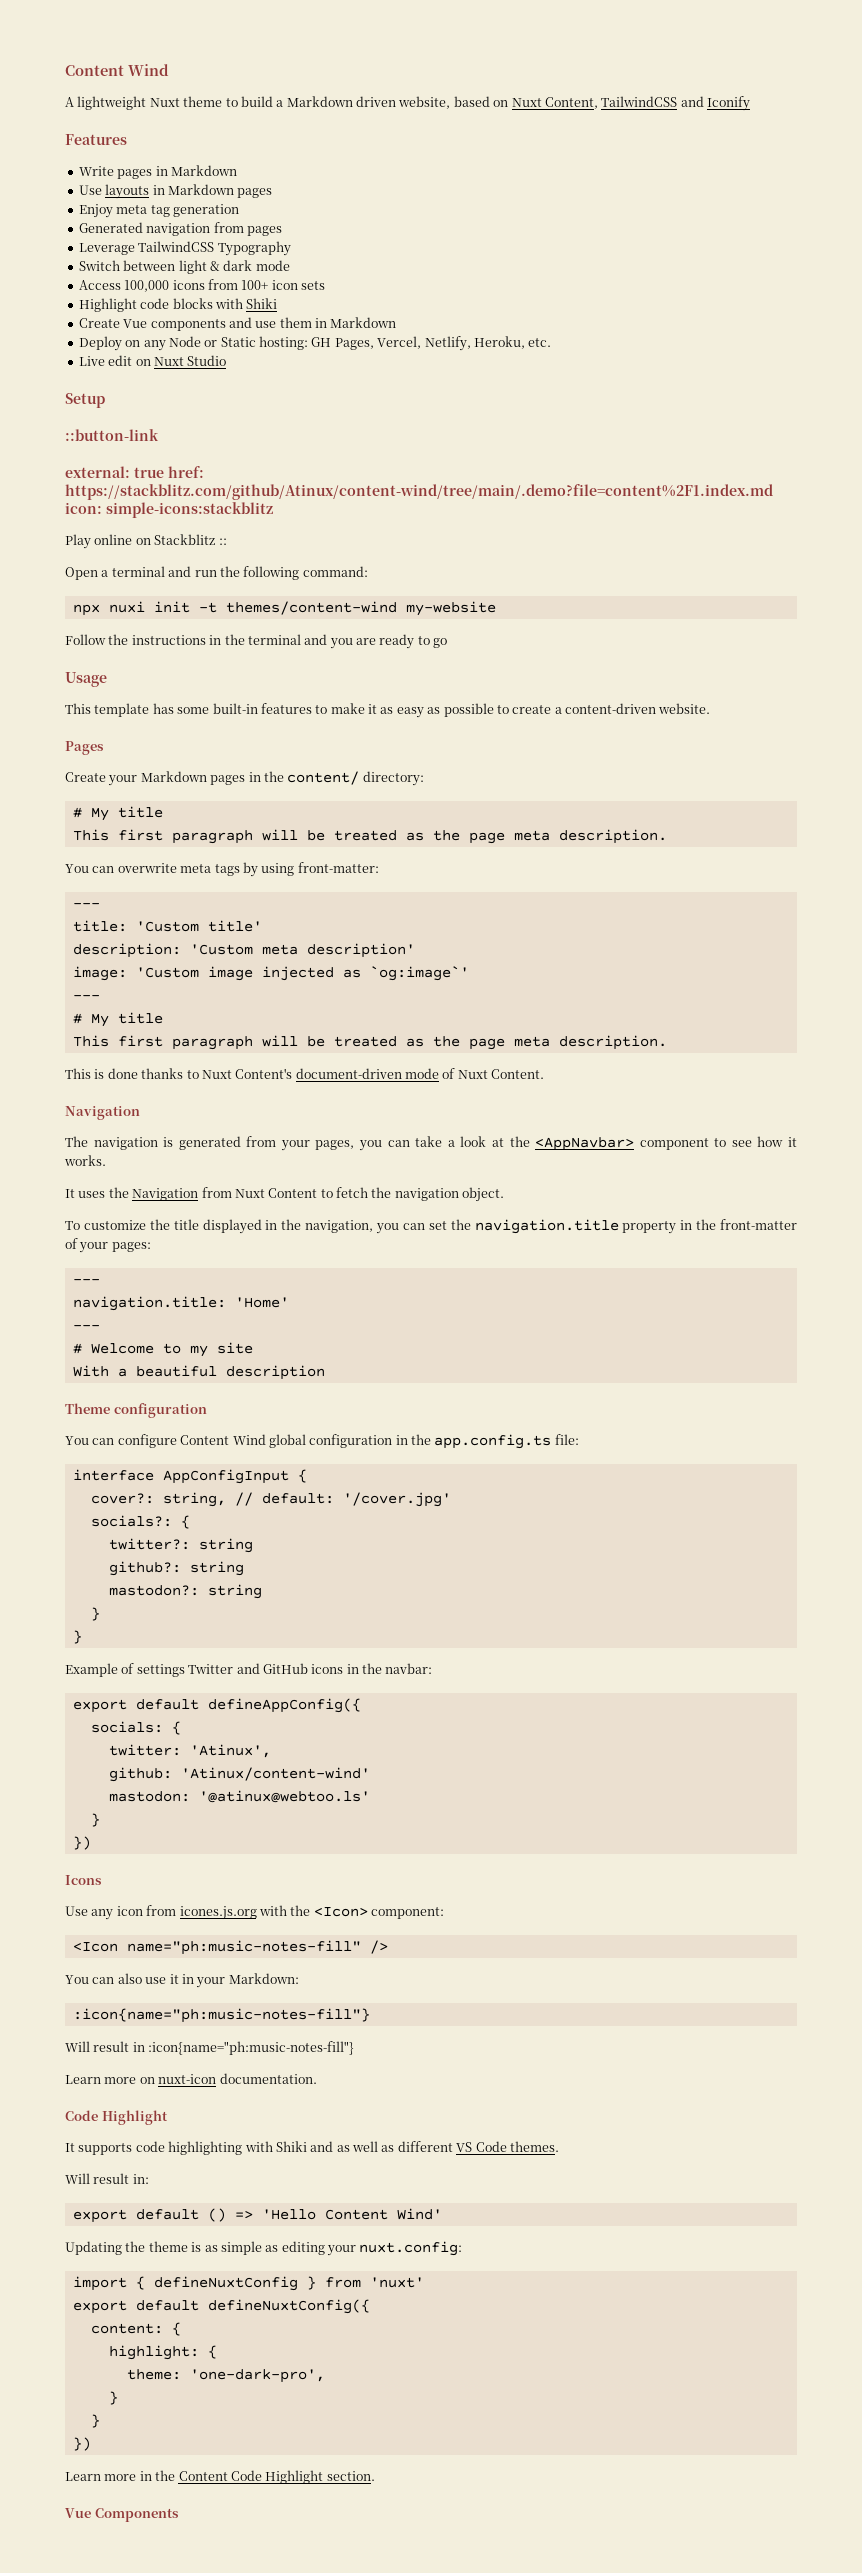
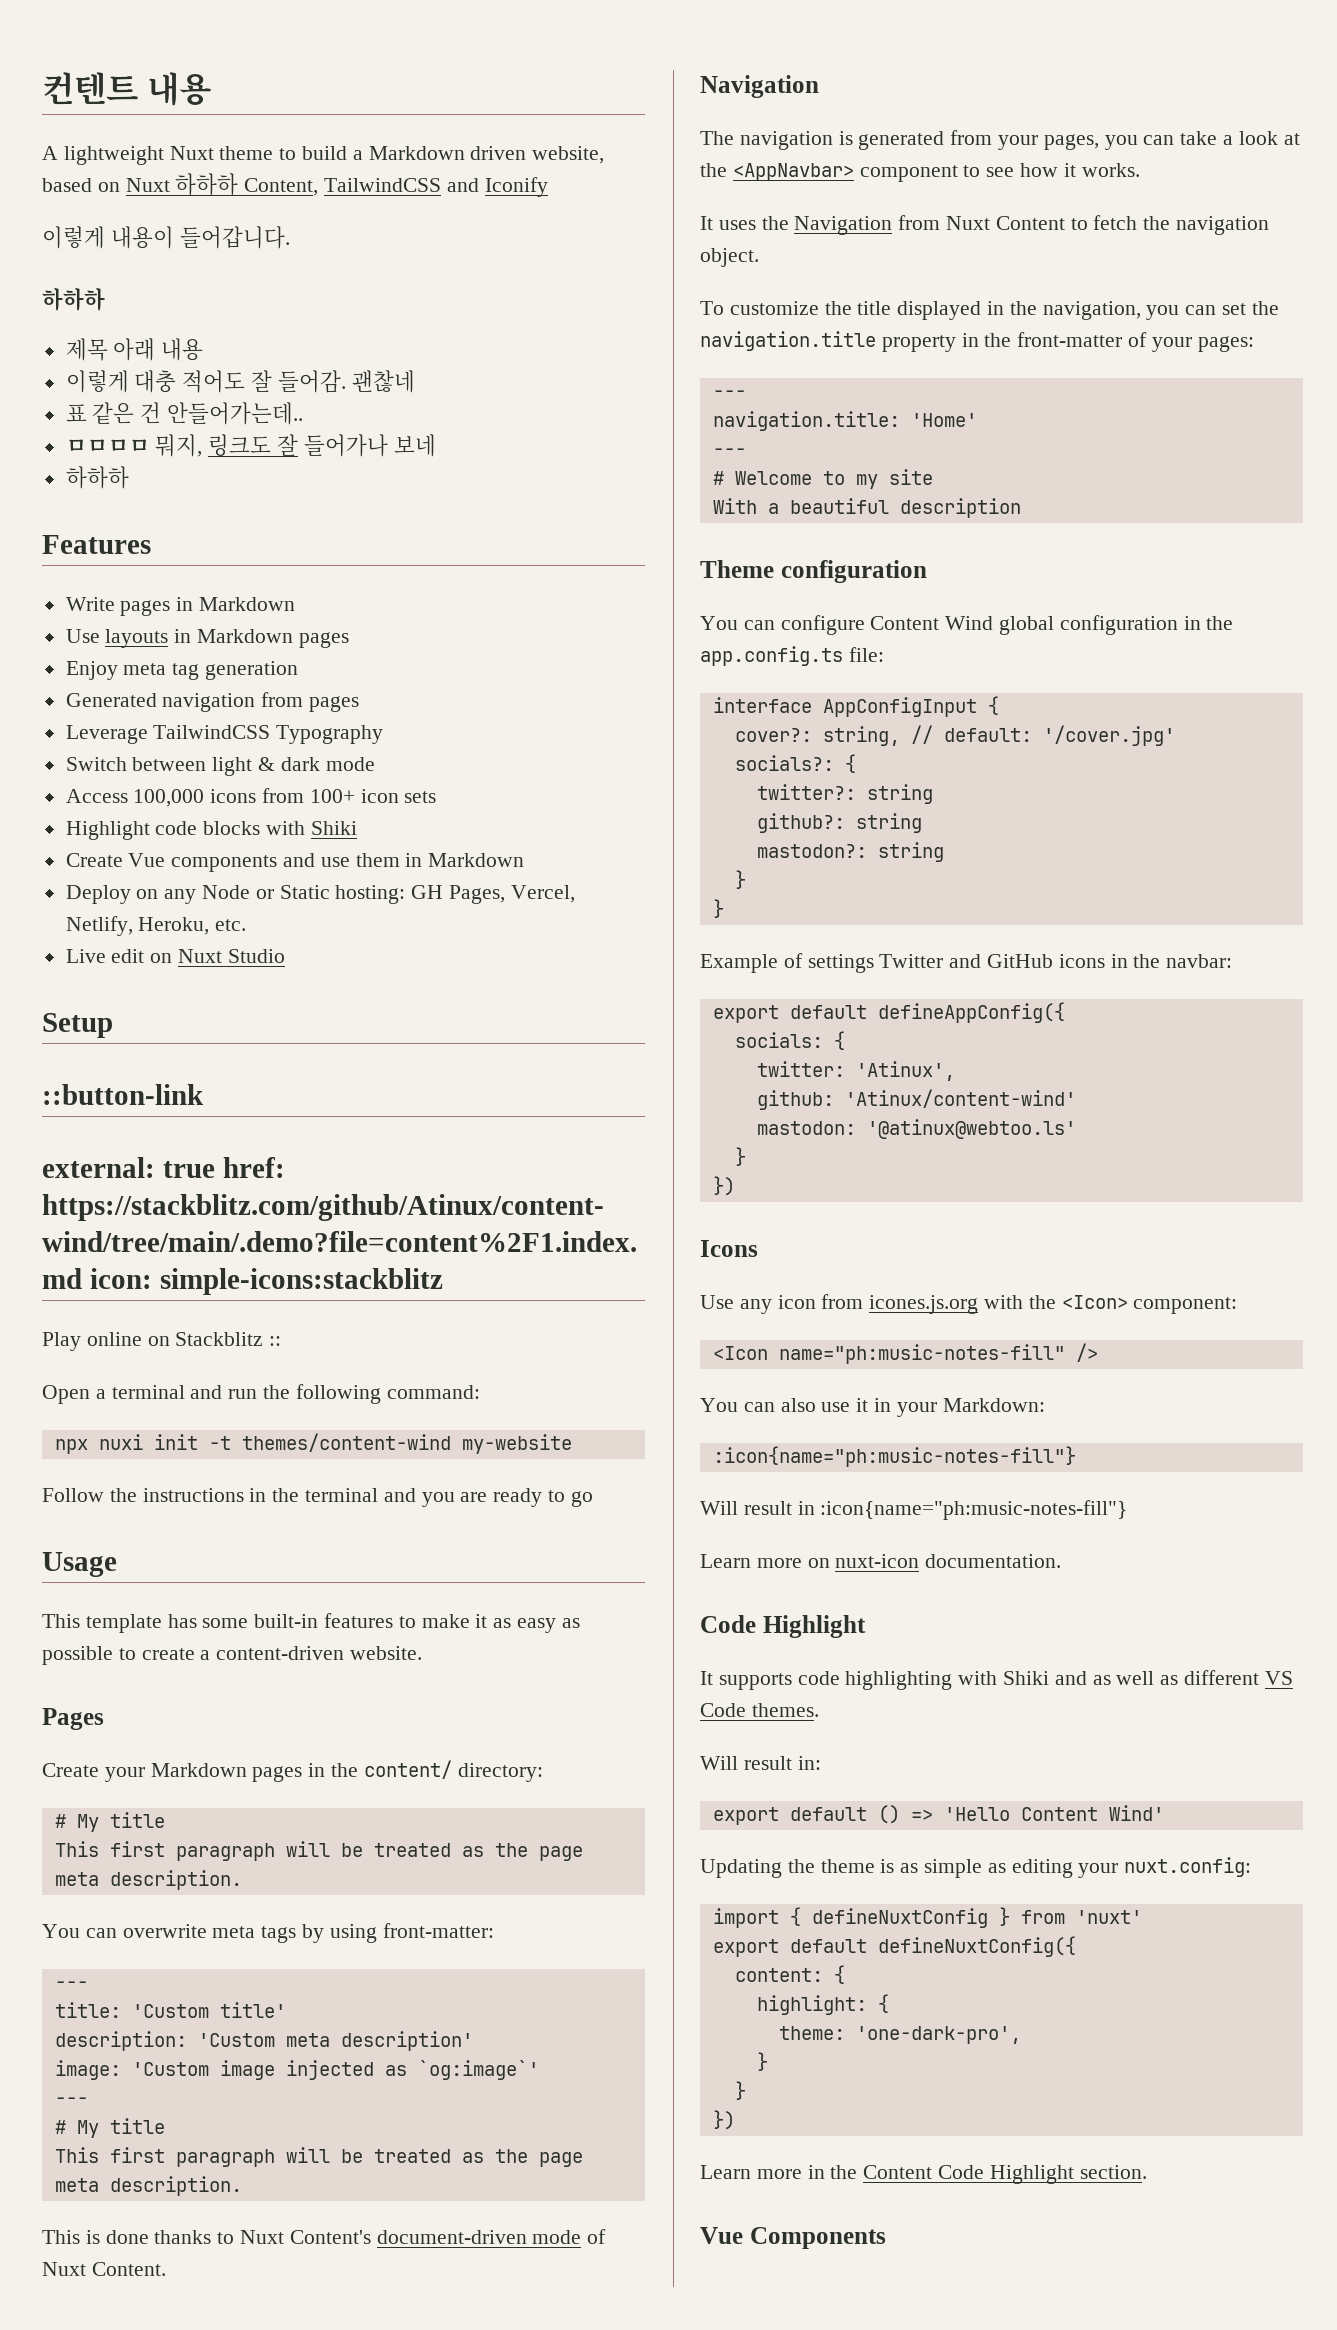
[65,64,169,76] Content Wind -> [42,72,212,106] 컨텐트 내용
(542, 102) none -> [175,173,239,196] 하하하
(750, 103) none -> [42,226,290,249] [42,288,105,311] [65,338,204,361] [65,370,415,393] [65,402,304,425] [65,434,436,457] [65,466,129,489] // 이렇게 내용이 들어갑니다. // 하하하 // 제목 아래 내용 // 이렇게 대충 적어도 잘 들어감. 괜찮네 // 표 같은 건 안들어가는데.. // ㅁㅁㅁㅁ 뭐지, 링크도 잘 들어가나 보네 // 하하하

